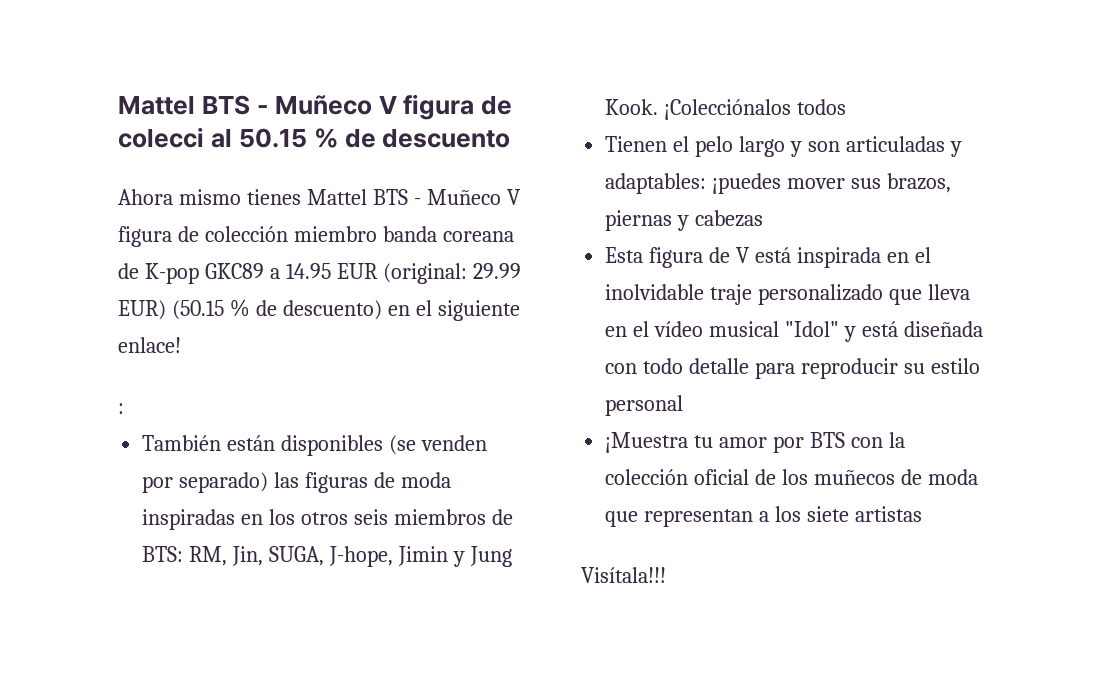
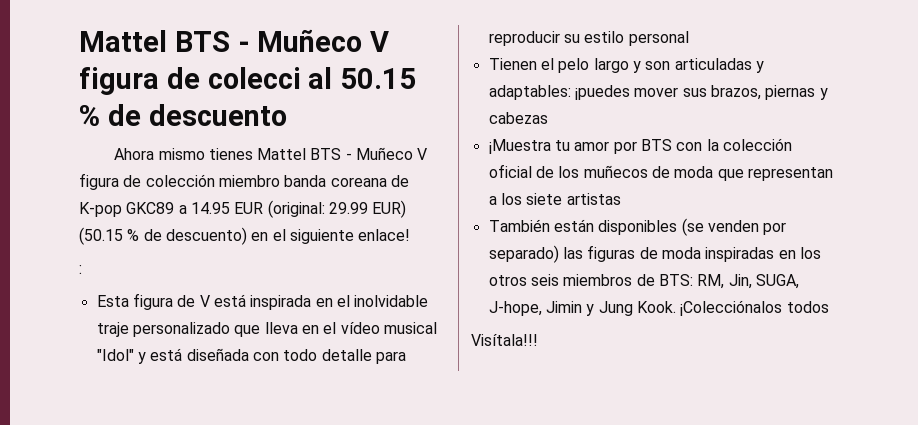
(124, 408) none -> [96,293,429,310] [96,322,437,337] [96,348,406,364] [488,31,689,46] [488,58,764,73] [488,85,828,100] [488,112,548,124] [488,138,792,154] [488,164,833,181] [488,193,621,205] // Esta figura de V está inspirada en el inolvidable traje personalizado que lleva en el vídeo musical "Idol" y está diseñada con todo detalle para reproducir su estilo personal // Tienen el pelo largo y son articuladas y adaptables: ¡puedes mover sus brazos, piernas y cabezas // ¡Muestra tu amor por BTS con la colección oficial de los muñecos de moda que representan a los siete artistas
[605,136,962,157] [605,173,951,194] [605,210,764,231] [605,247,931,268] [605,284,970,305] [605,321,983,342] [605,358,980,379] [605,395,684,416] [605,432,905,453] [605,469,978,485] [605,506,922,527] // Tienen el pelo largo y son articuladas y adaptables: ¡puedes mover sus brazos, piernas y cabezas // Esta figura de V está inspirada en el inolvidable traje personalizado que lleva en el vídeo musical "Idol" y está diseñada con todo detalle para reproducir su estilo personal // ¡Muestra tu amor por BTS con la colección oficial de los muñecos de moda que representan a los siete artistas -> (829, 307) none

